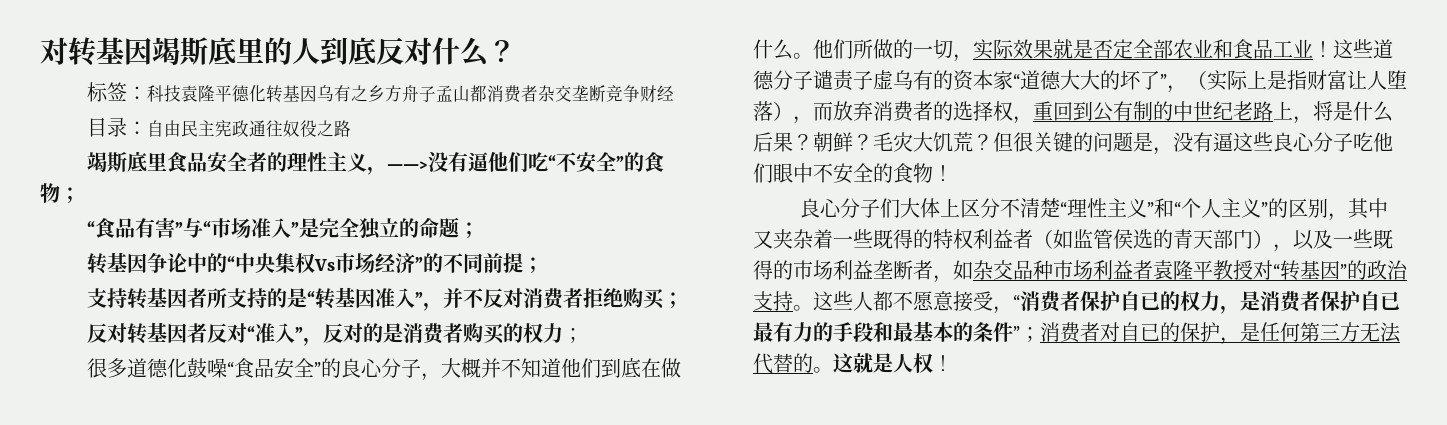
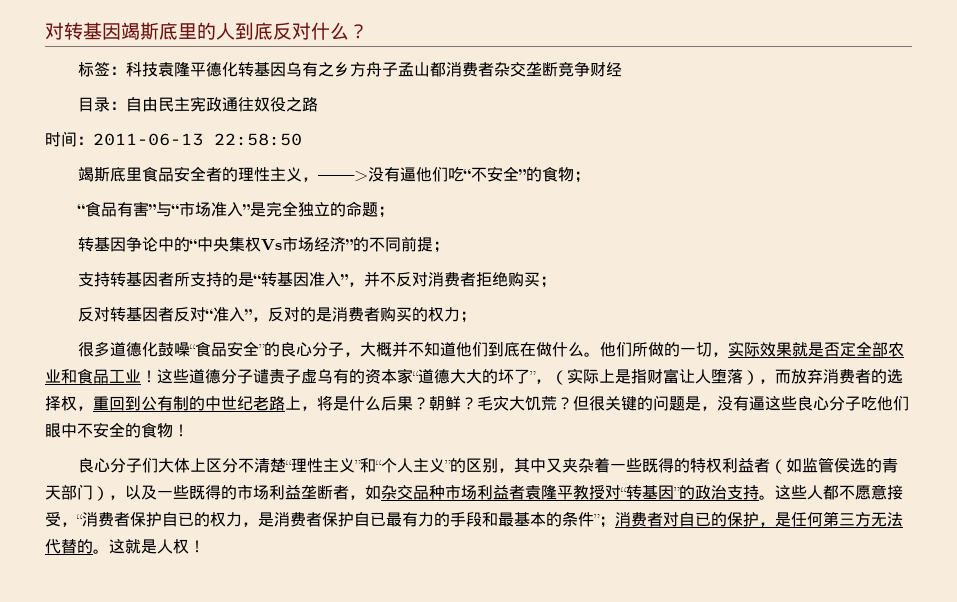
(352, 128) none -> [45,131,302,147] // 时间：2011-06-13 22:58:50

